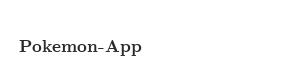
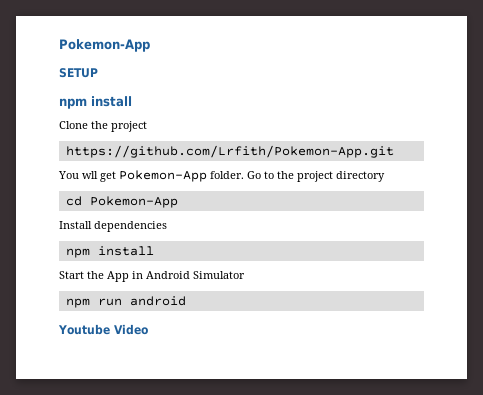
[19,40,142,56] Pokemon-App -> [59,39,150,52] [59,68,98,78] [59,96,132,109] [59,121,147,132] [65,145,394,158] [58,170,385,182] [65,196,178,208] [59,221,167,232] [65,246,154,258] [59,271,245,282] [65,296,186,308] [58,324,148,335] Pokemon-App // SETUP // npm install // Clone the project // https://github.com/Lrfith/Pokemon-App.git // You wll get Pokemon-App folder. Go to the project directory // cd Pokemon-App // Install dependencies // npm install // Start the App in Android Simulator // npm run android // Youtube Video

